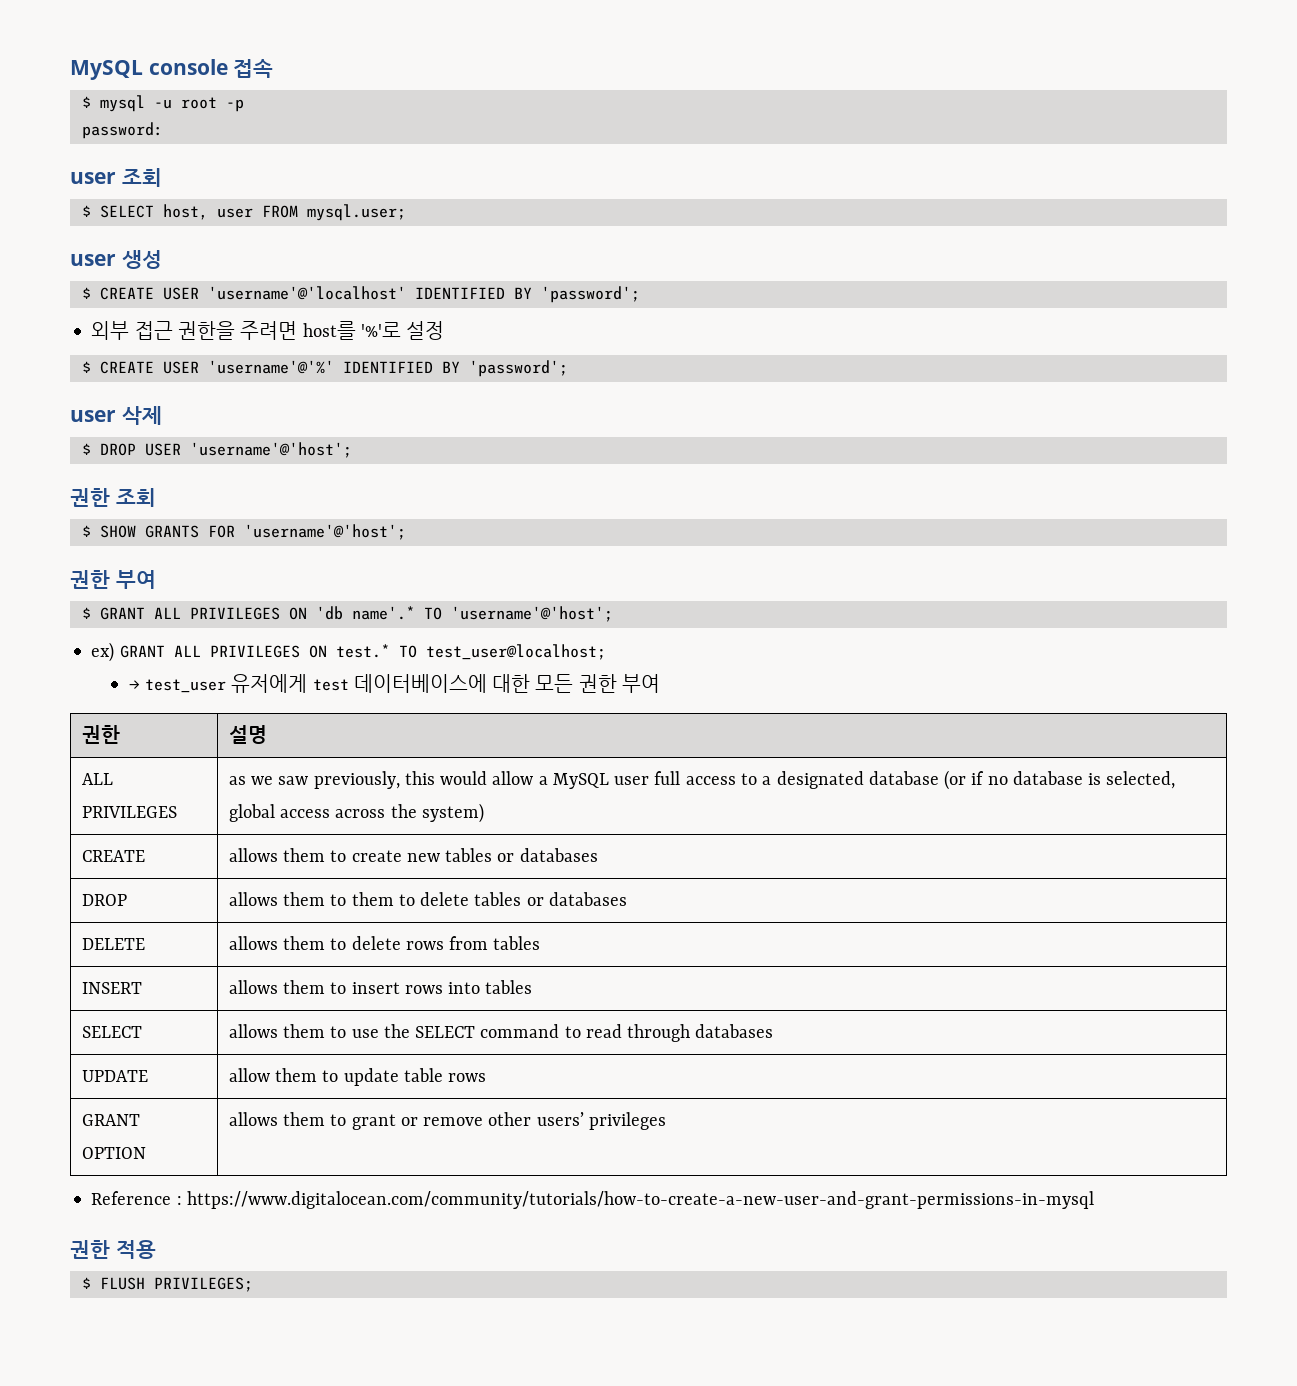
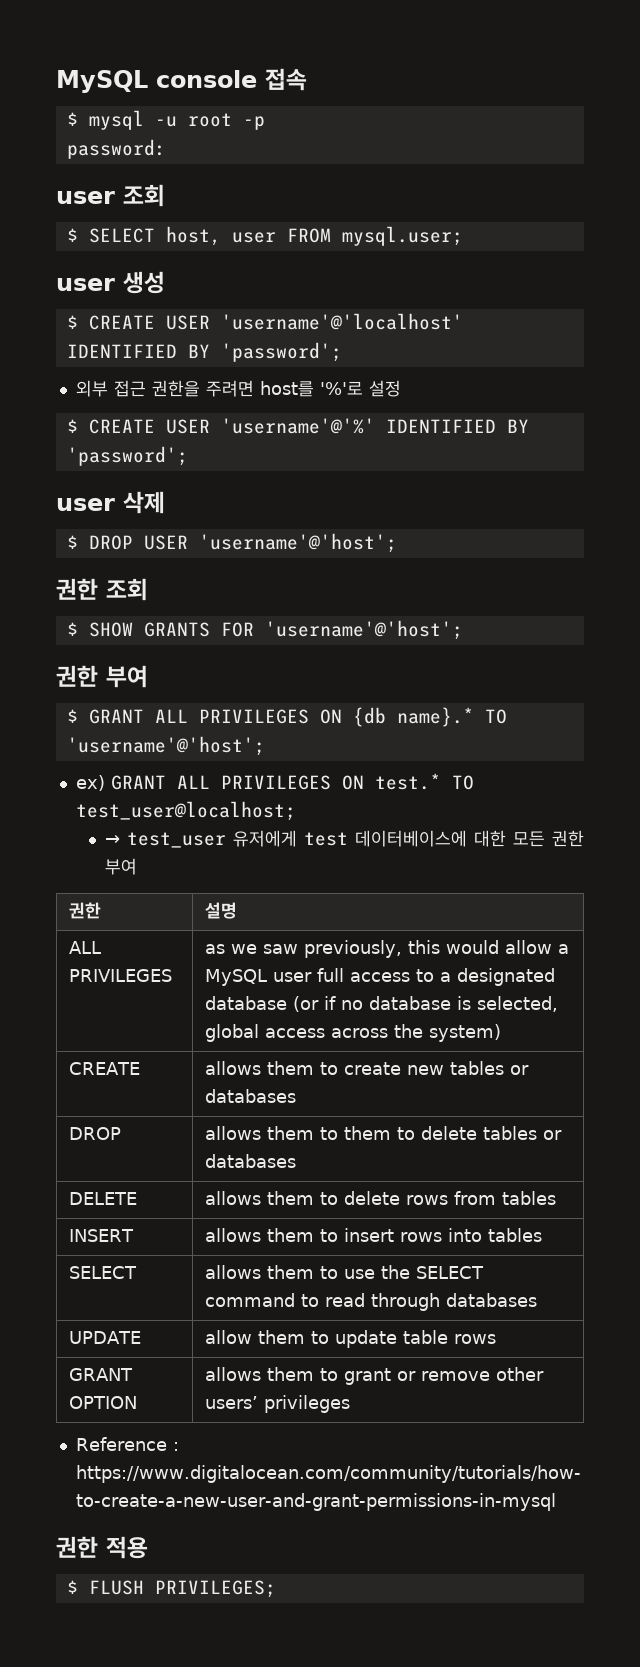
[315,606,415,620] 'db name'.* -> [352,707,474,727] {db name}.*

